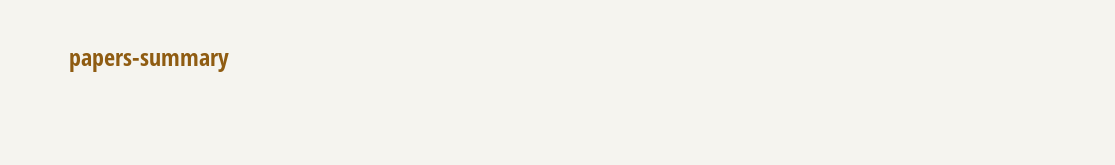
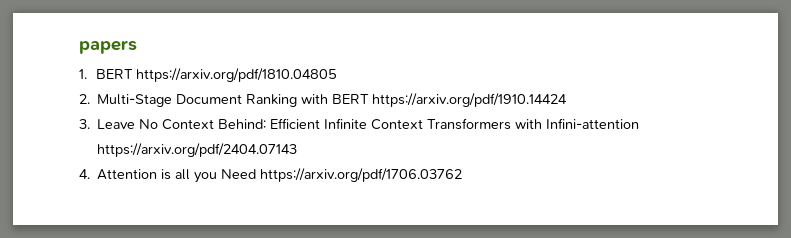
[69,53,229,72] papers-summary -> [79,40,137,54] [79,68,338,82] [79,93,568,107] [79,118,640,130] [97,143,298,157] [79,168,463,183] papers // 1. BERT https://arxiv.org/pdf/1810.04805 // 2. Multi-Stage Document Ranking with BERT https://arxiv.org/pdf/1910.14424 // 3. Leave No Context Behind: Efficient Infinite Context Transformers with Infini-attention https://arxiv.org/pdf/2404.07143 // 4. Attention is all you Need https://arxiv.org/pdf/1706.03762

